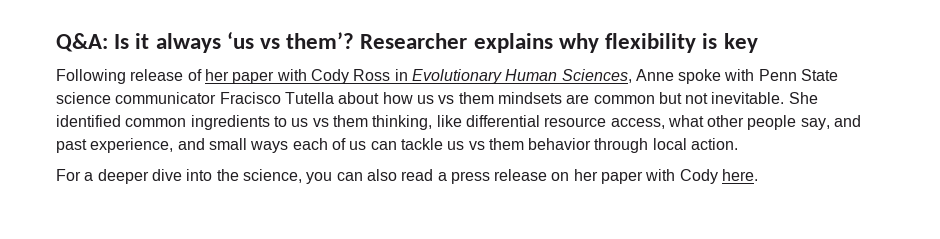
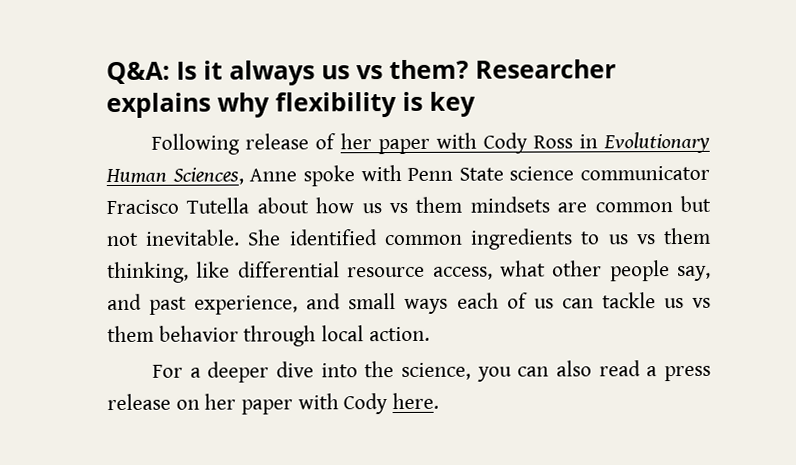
[226,32,355,49] ‘us vs them’? -> [321,59,469,80] us vs them?

